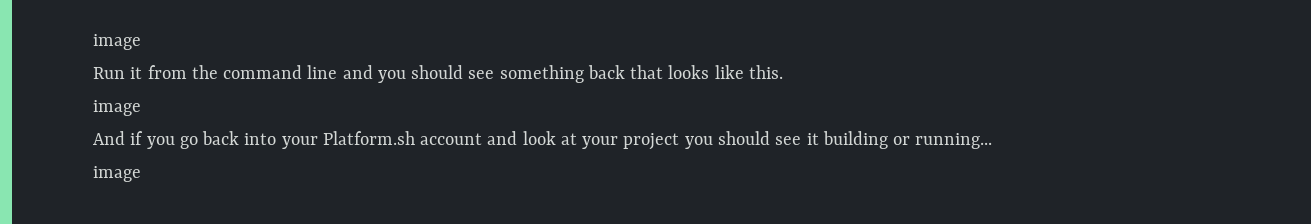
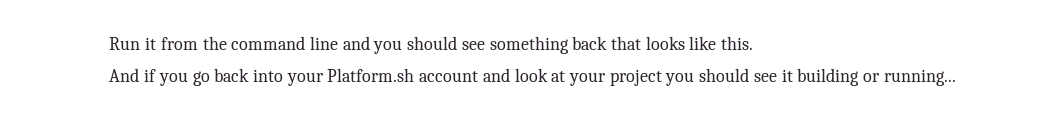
[93,34,141,50] image // -> (109, 43) none
[93,100,141,116] // image -> (754, 43) none
[93,166,141,182] // image -> (956, 77) none

